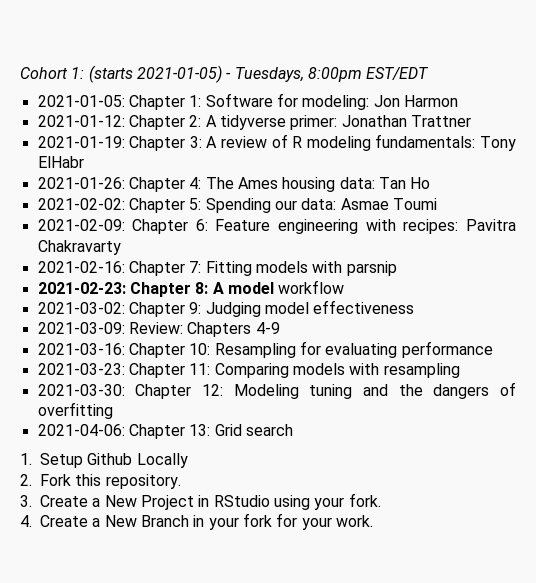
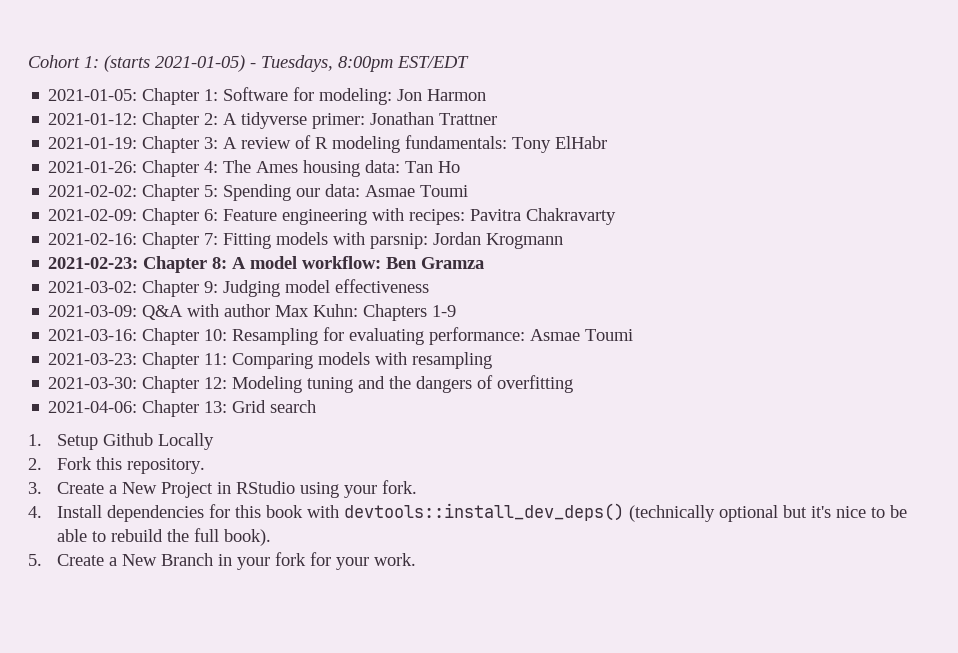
[346,261,397,276] parsnip -> [370,232,564,249] parsnip: Jordan Krogmann
[278,280,345,294] workflow -> [302,256,485,269] workflow: Ben Gramza
[128,322,280,337] Review: Chapters 4-9 -> [142,304,457,321] Q&A with author Max Kuhn: Chapters 1-9
[401,341,493,358] performance -> [429,327,634,345] performance: Asmae Toumi
(32, 521) none -> [57,503,908,522] [57,528,272,546] [28,554,42,566] Install dependencies for this book with devtools::install_dev_deps() (technically optional but it's nice to be able to rebuild the full book). // 5.

